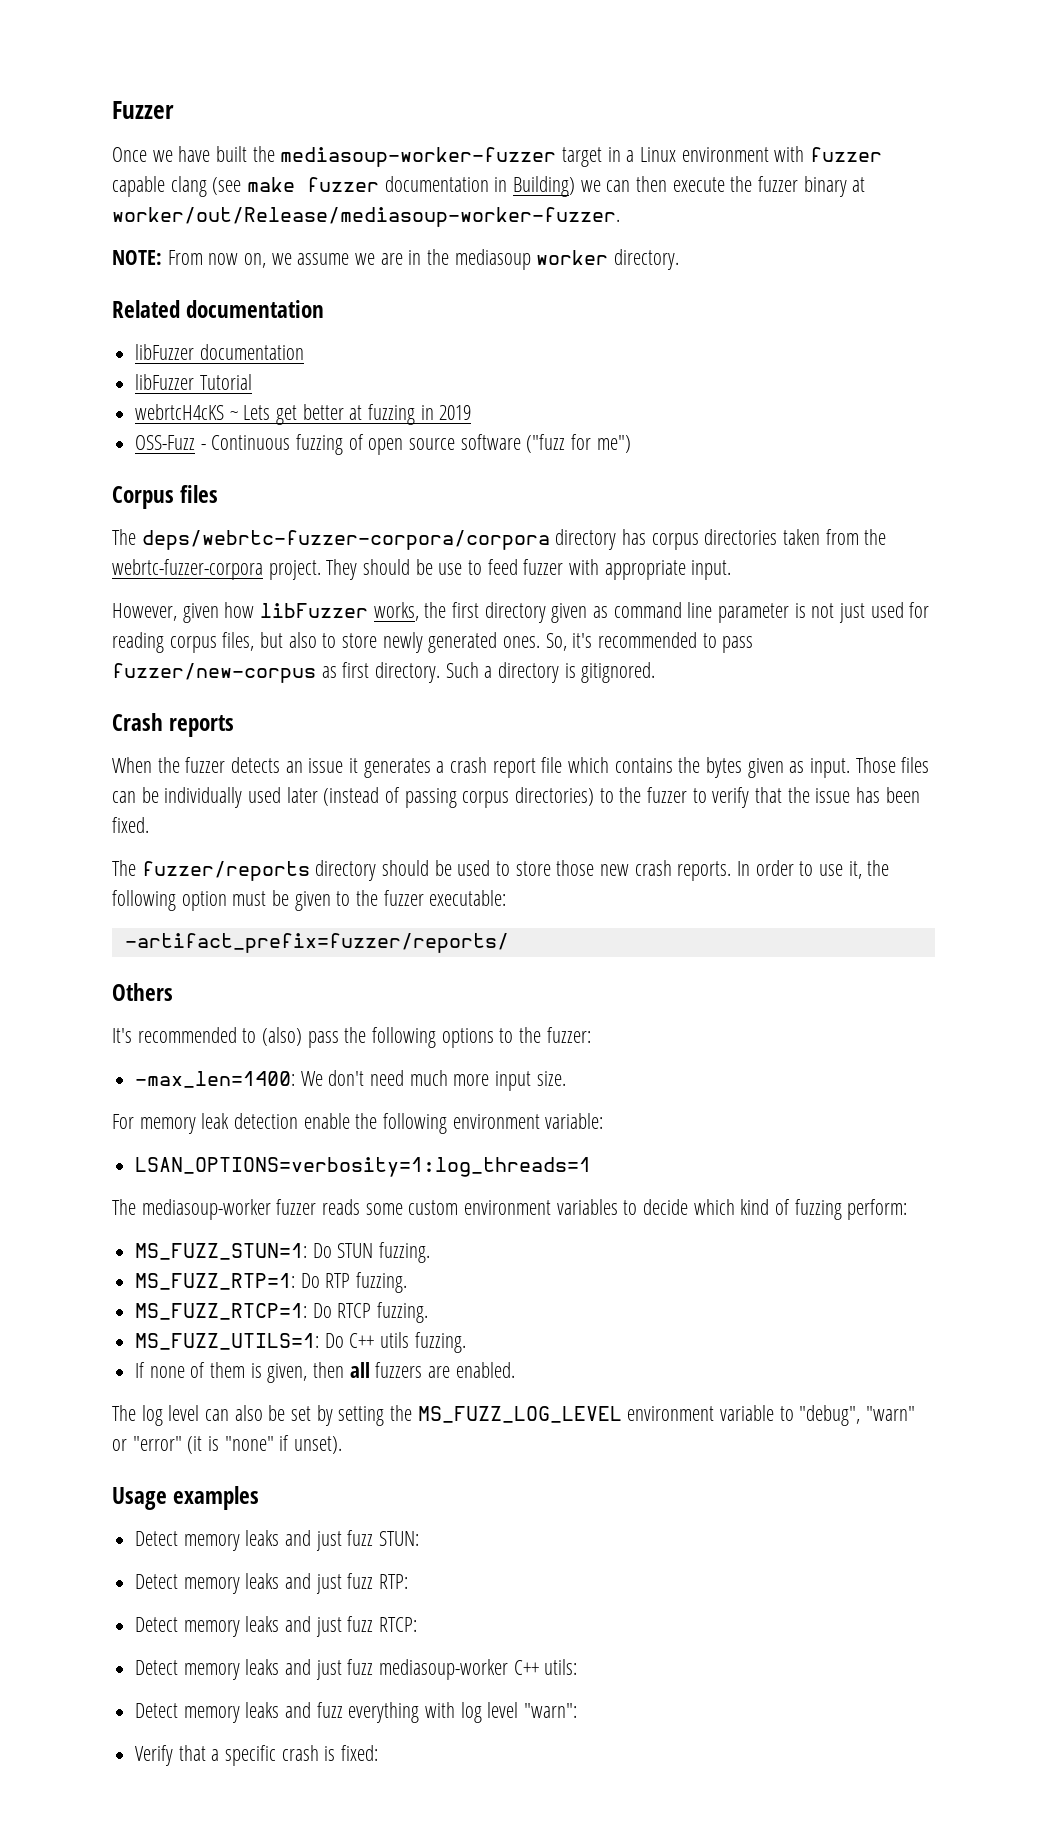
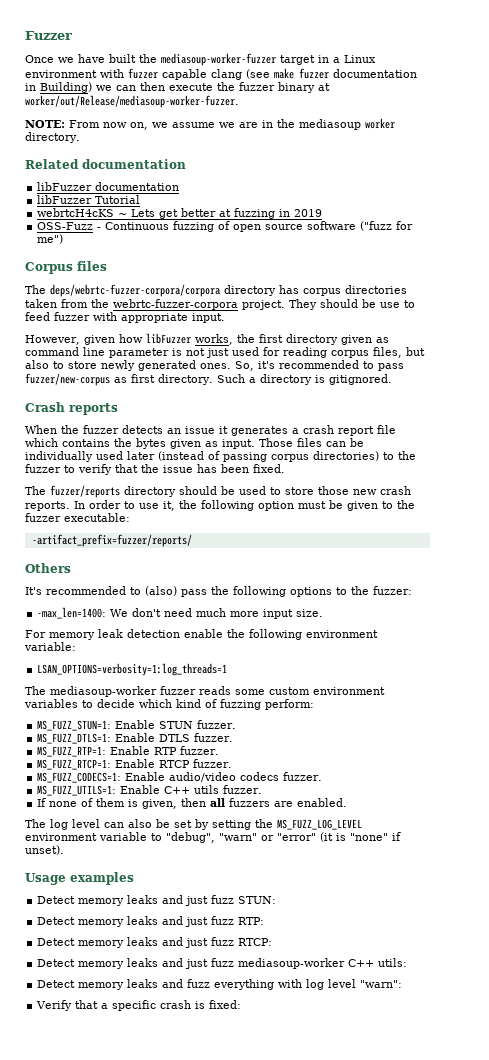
[312,1242,431,1263] [135,1272,408,1293] [135,1302,429,1323] Do STUN fuzzing. // MS_FUZZ_RTP=1: Do RTP fuzzing. // MS_FUZZ_RTCP=1: Do RTCP fuzzing. -> [115,720,237,729] [37,733,234,744] [37,746,220,757] [37,759,233,770] [37,772,323,783] Enable STUN fuzzer. // MS_FUZZ_DTLS=1: Enable DTLS fuzzer. // MS_FUZZ_RTP=1: Enable RTP fuzzer. // MS_FUZZ_RTCP=1: Enable RTCP fuzzer. // MS_FUZZ_CODECS=1: Enable audio/video codecs fuzzer.
[324,1333,344,1348] Do -> [120,785,161,794] Enable
[414,1332,466,1353] fuzzing. -> [223,785,263,794] fuzzer.

